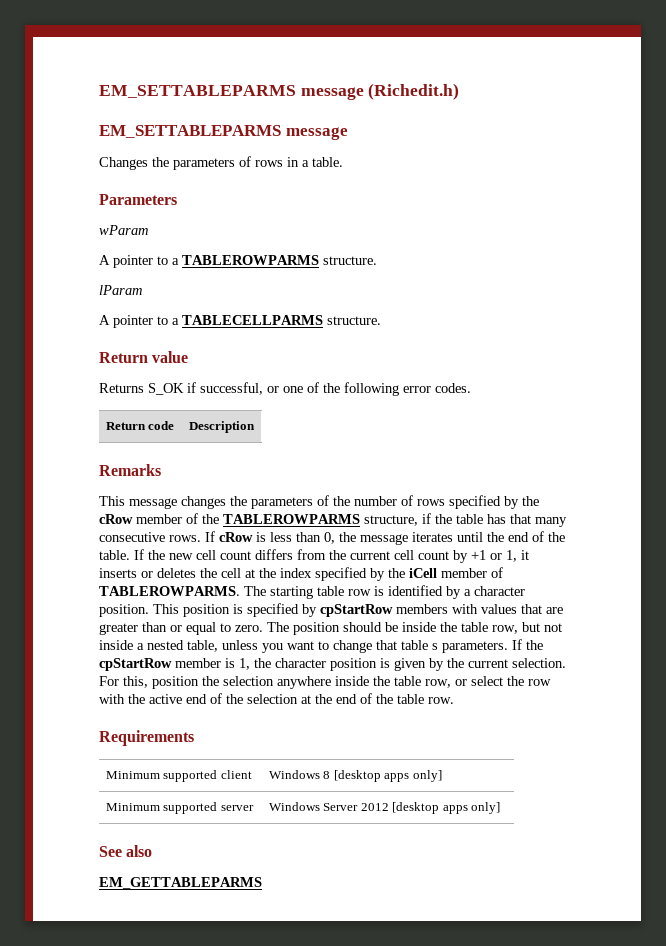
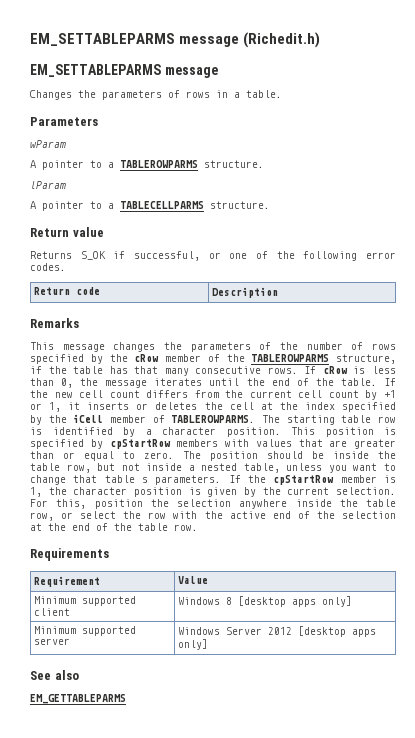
(194, 738) none -> [34,576,101,587] [178,576,209,584] // Requirement | Value

